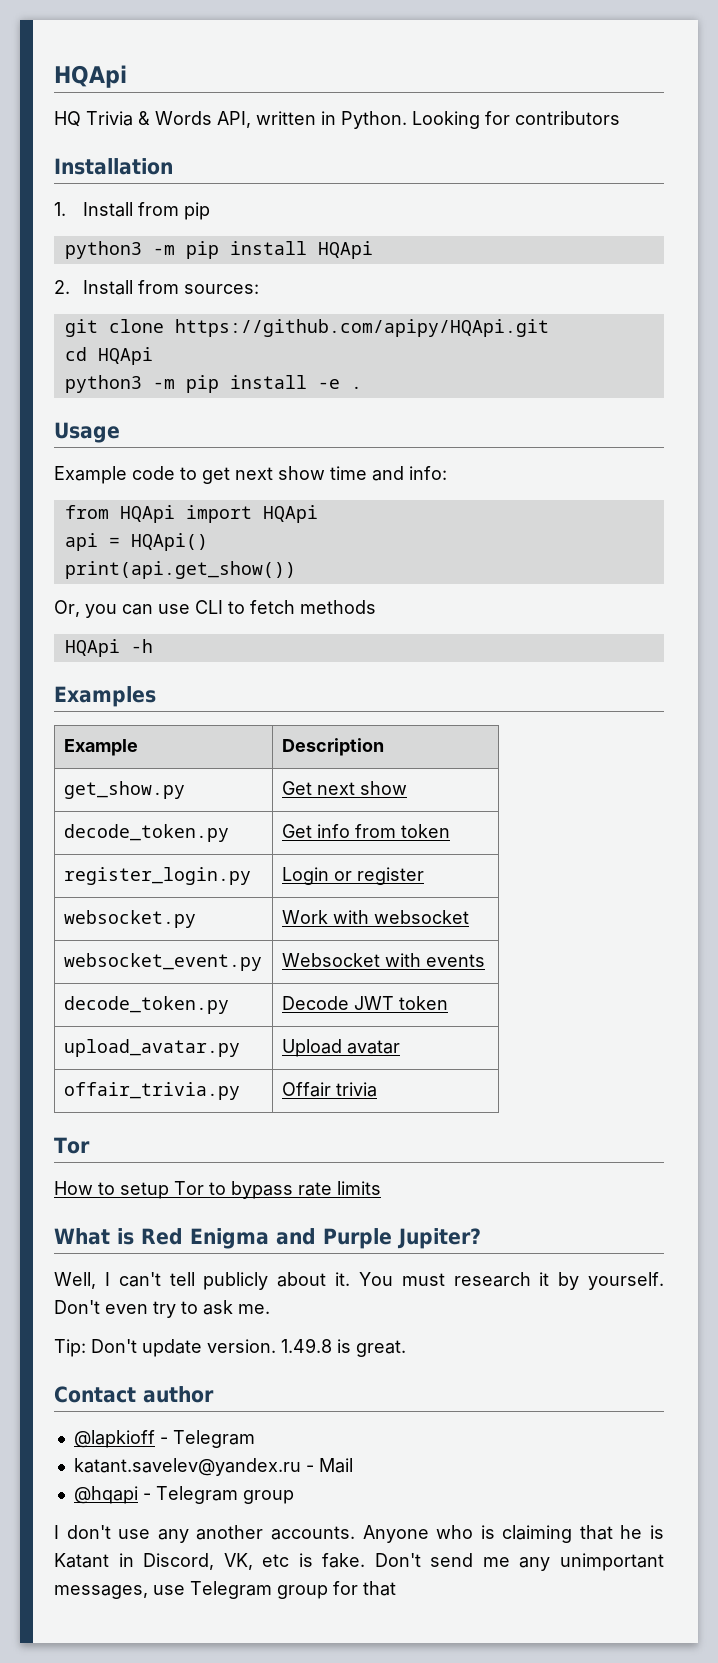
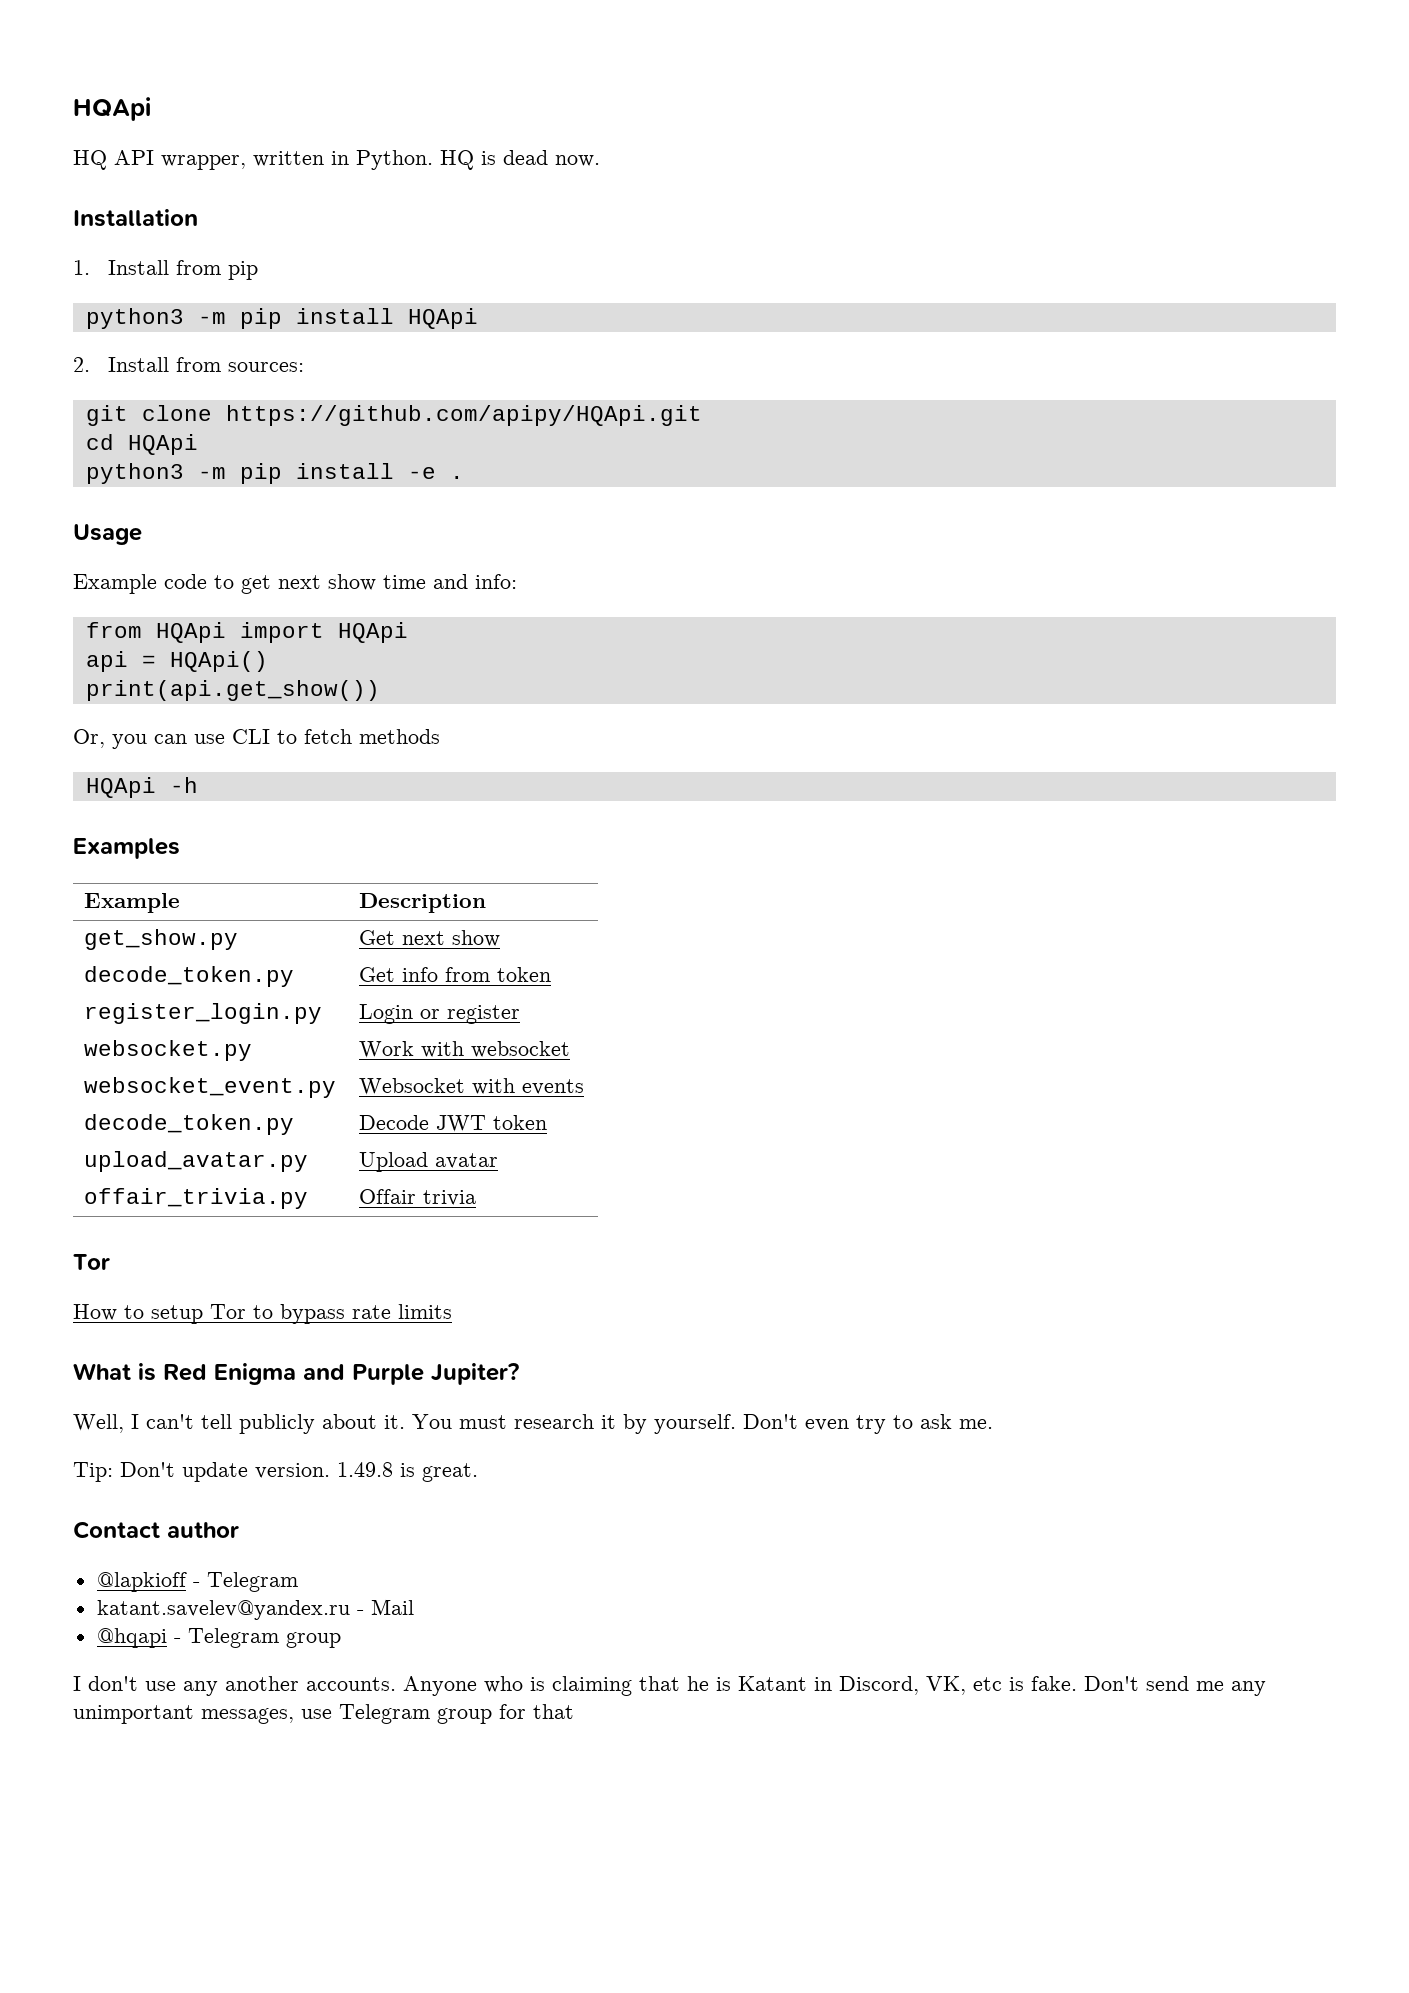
[86,111,620,129] Trivia & Words API, written in Python. Looking for contributors -> [114,150,600,170] API wrapper, written in Python. HQ is dead now.

